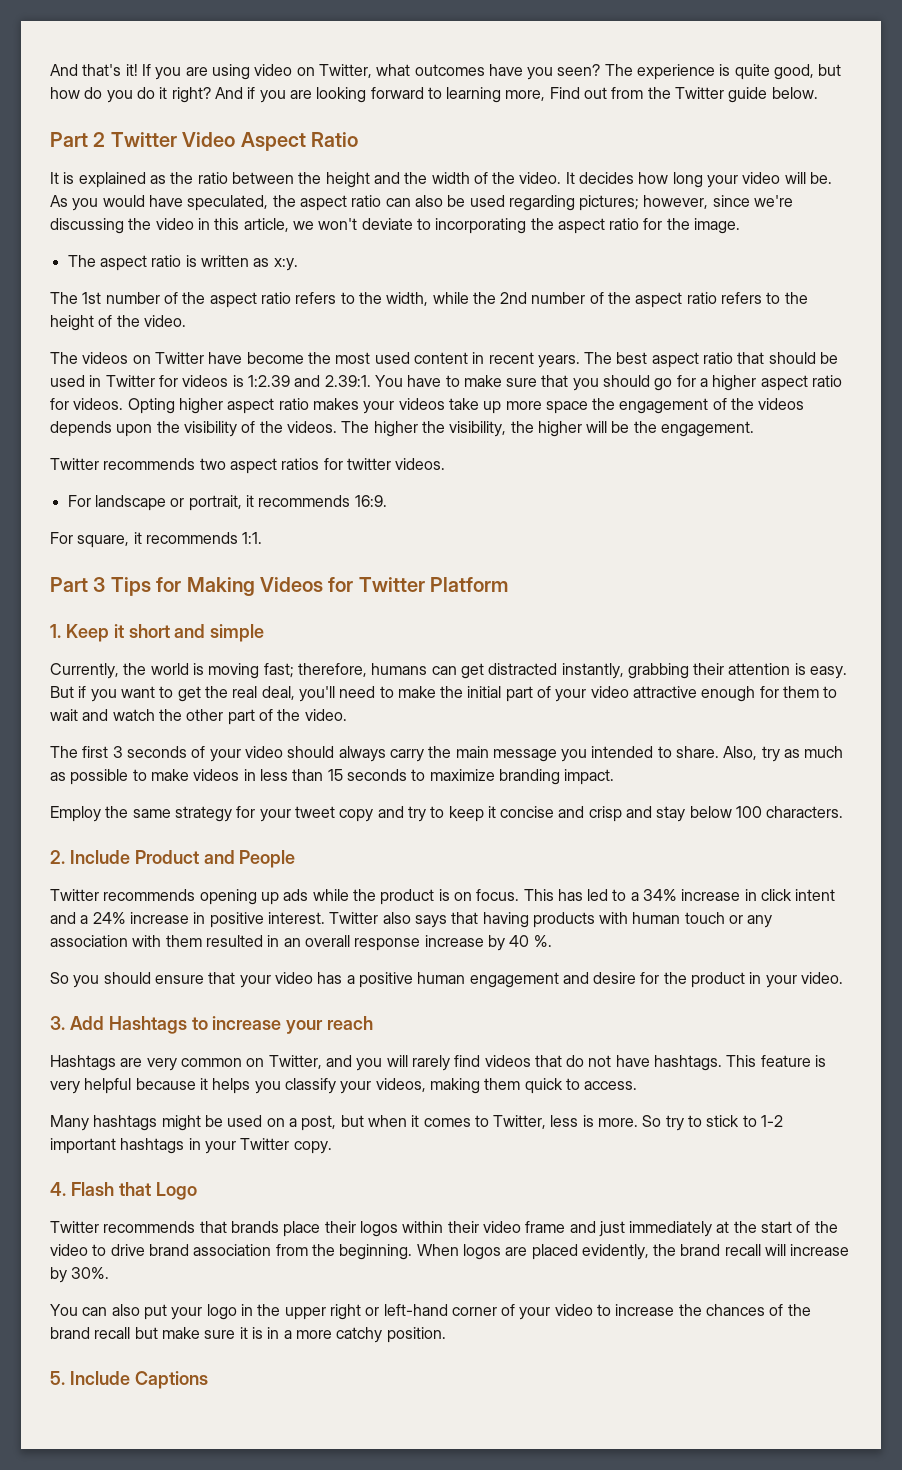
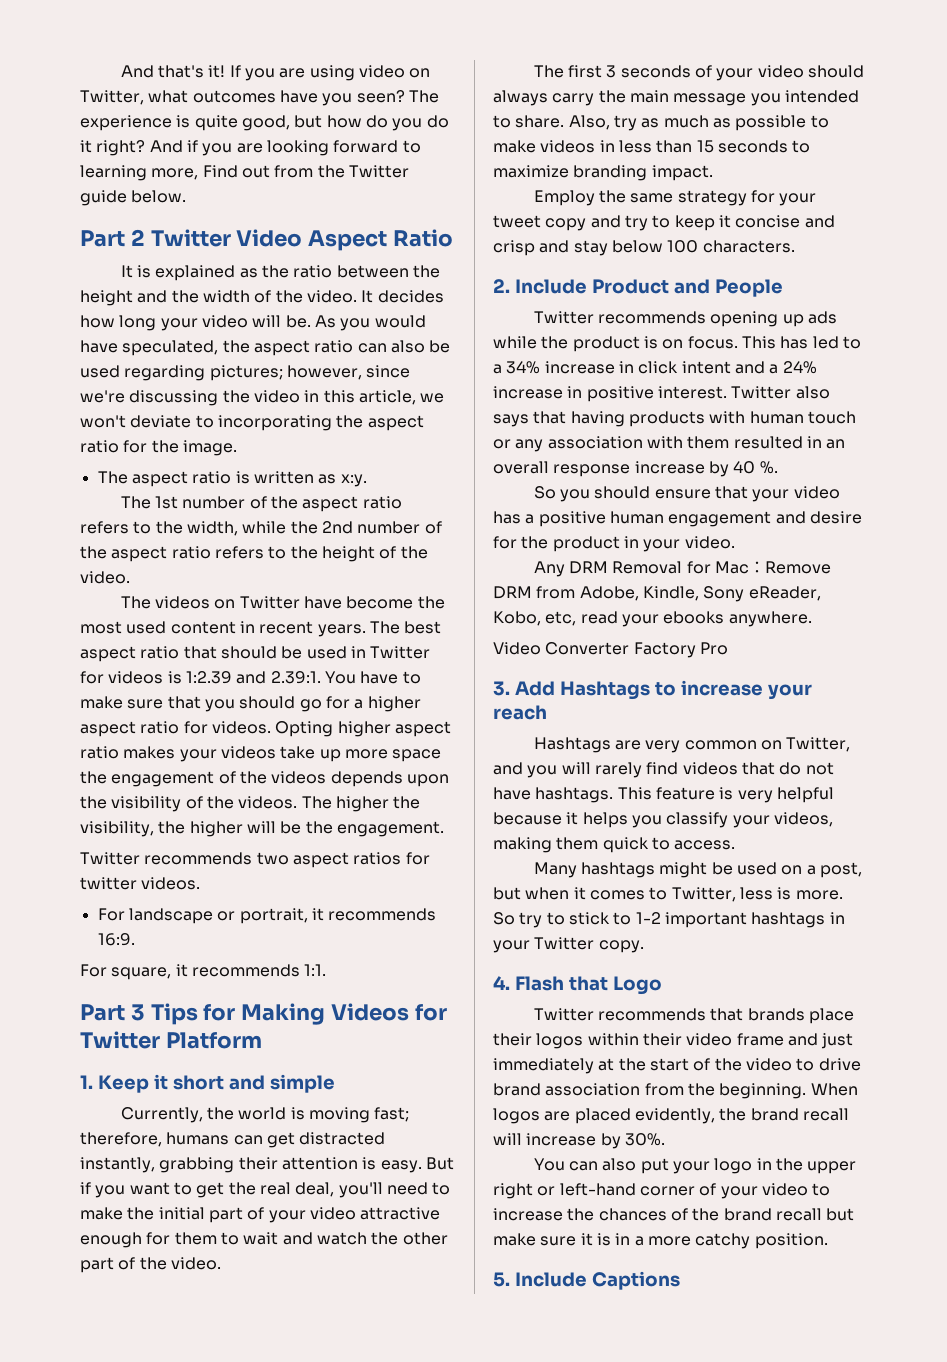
(844, 978) none -> [533,561,832,577] [493,586,821,602] [493,611,812,627] [493,642,728,658] // Any DRM Removal for Mac：Remove DRM from Adobe, Kindle, Sony eReader, Kobo, etc, read your ebooks anywhere. // Video Converter Factory Pro

